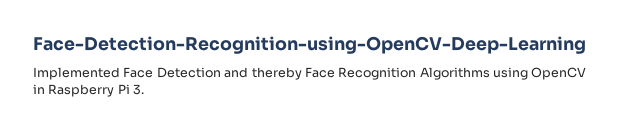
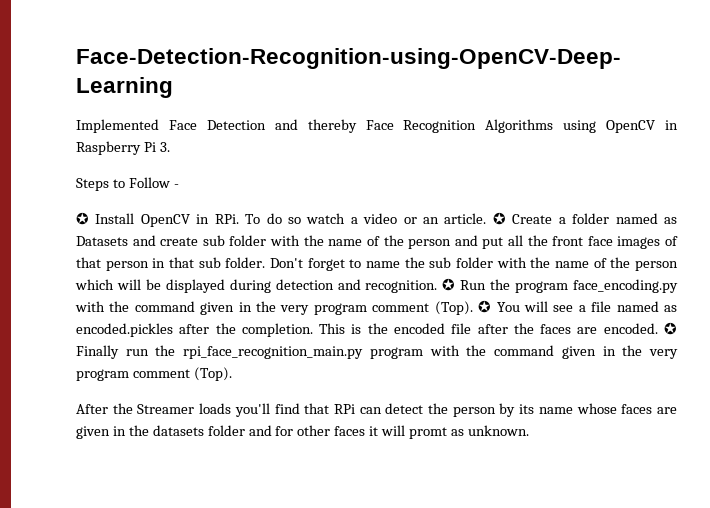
(145, 89) none -> [76,177,179,191] [76,212,678,227] [76,235,678,249] [76,257,678,271] [75,278,679,293] [75,300,678,315] [76,322,677,337] [76,345,679,359] [76,367,232,381] [76,403,677,417] [76,425,529,439] // Steps to Follow - // ✪ Install OpenCV in RPi. To do so watch a video or an article. ✪ Create a folder named as Datasets and create sub folder with the name of the person and put all the front face images of that person in that sub folder. Don't forget to name the sub folder with the name of the person which will be displayed during detection and recognition. ✪ Run the program face_encoding.py with the command given in the very program comment (Top). ✪ You will see a file named as encoded.pickles after the completion. This is the encoded file after the faces are encoded. ✪ Finally run the rpi_face_recognition_main.py program with the command given in the very program comment (Top). // After the Streamer loads you'll find that RPi can detect the person by its name whose faces are given in the datasets folder and for other faces it will promt as unknown.

